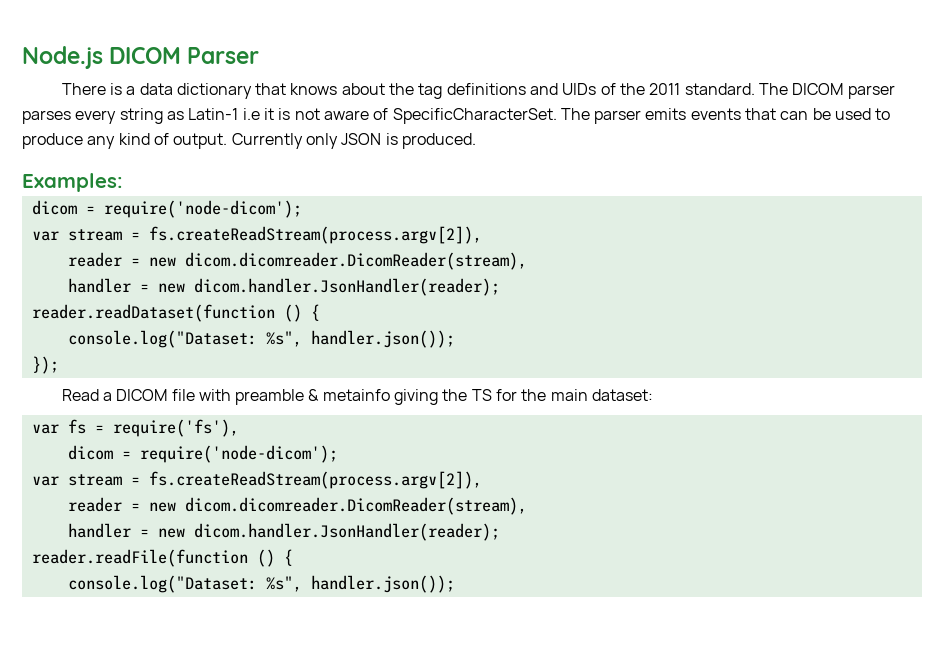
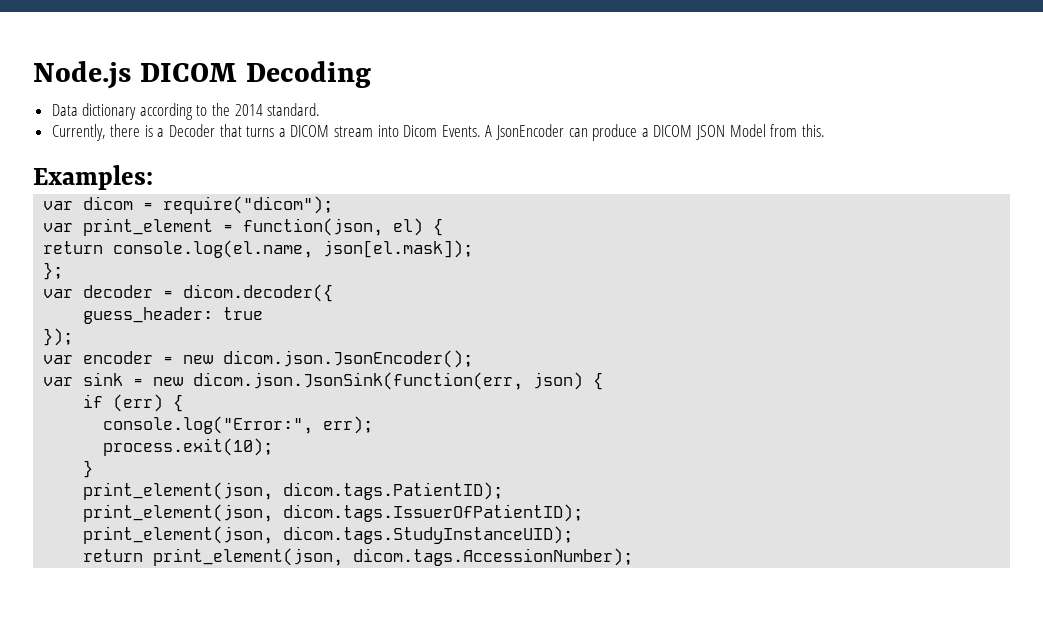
[187,47,260,64] [61,83,895,99] [22,108,891,124] [22,133,476,149] Parser // There is a data dictionary that knows about the tag definitions and UIDs of the 2011 standard. The DICOM parser parses every string as Latin-1 i.e it is not aware of SpecificCharacterSet. The parser emits events that can be used to produce any kind of output. Currently only JSON is produced. -> [245,61,371,88] [51,103,321,120] [51,124,825,141] Decoding // Data dictionary according to the 2014 standard. // Currently, there is a Decoder that turns a DICOM stream into Dicom Events. A JsonEncoder can produce a DICOM JSON Model from this.
[31,200,302,218] [31,226,482,244] [67,252,527,270] [67,278,500,296] [31,304,320,322] [67,330,455,348] [31,356,59,374] [61,389,654,405] [31,419,239,437] [67,445,338,463] [31,471,482,489] [67,497,527,515] [67,523,500,541] [31,549,293,567] [67,575,455,593] dicom = require('node-dicom'); // var stream = fs.createReadStream(process.argv[2]), // reader = new dicom.dicomreader.DicomReader(stream), // handler = new dicom.handler.JsonHandler(reader); // reader.readDataset(function () { // console.log("Dataset: %s", handler.json()); // }); // Read a DICOM file with preamble & metainfo giving the TS for the main dataset: // var fs = require('fs'), // dicom = require('node-dicom'); // var stream = fs.createReadStream(process.argv[2]), // reader = new dicom.dicomreader.DicomReader(stream), // handler = new dicom.handler.JsonHandler(reader); // reader.readFile(function () { // console.log("Dataset: %s", handler.json()); -> [43,196,334,214] [43,218,444,236] [43,240,474,258] [43,262,64,280] [43,284,334,302] [83,307,264,324] [43,328,74,346] [43,350,474,368] [43,372,604,390] [83,394,184,412] [103,416,374,434] [103,438,274,456] [83,460,94,478] [83,482,504,500] [83,504,584,522] [83,526,574,544] [83,548,634,566] var dicom = require("dicom"); // var print_element = function(json, el) { // return console.log(el.name, json[el.mask]); // }; // var decoder = dicom.decoder({ // guess_header: true // }); // var encoder = new dicom.json.JsonEncoder(); // var sink = new dicom.json.JsonSink(function(err, json) { // if (err) { // console.log("Error:", err); // process.exit(10); // } // print_element(json, dicom.tags.PatientID); // print_element(json, dicom.tags.IssuerOfPatientID); // print_element(json, dicom.tags.StudyInstanceUID); // return print_element(json, dicom.tags.AccessionNumber);

